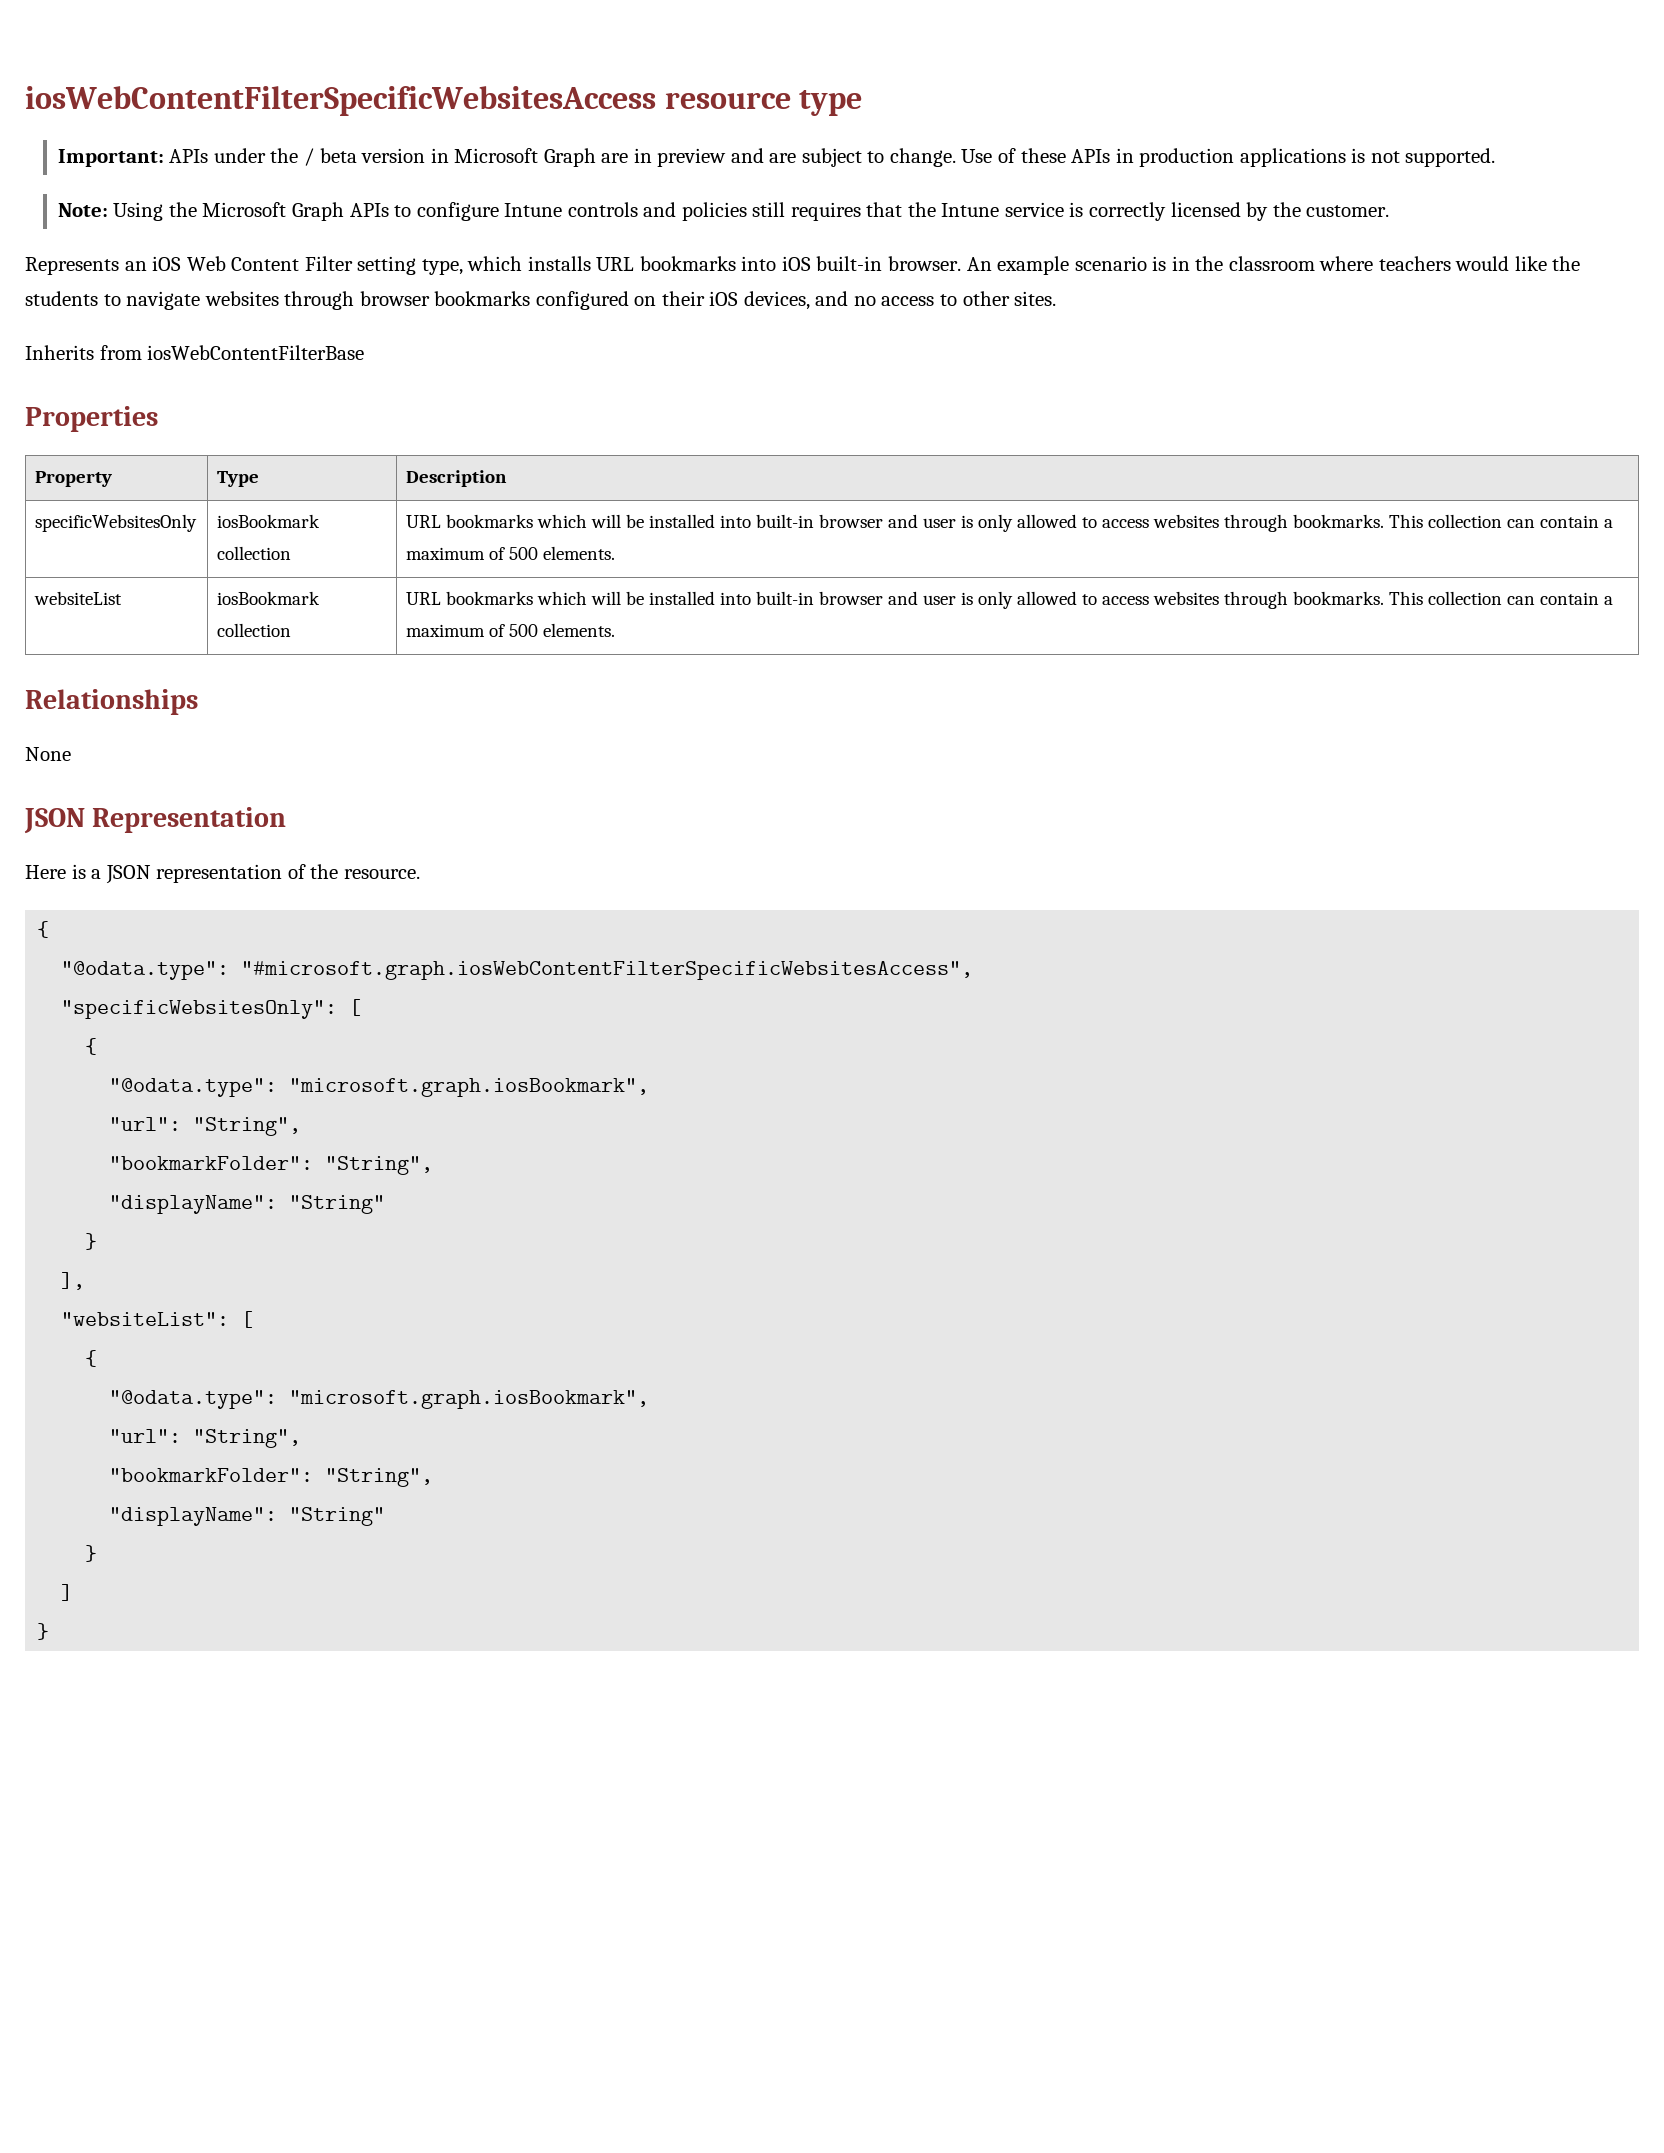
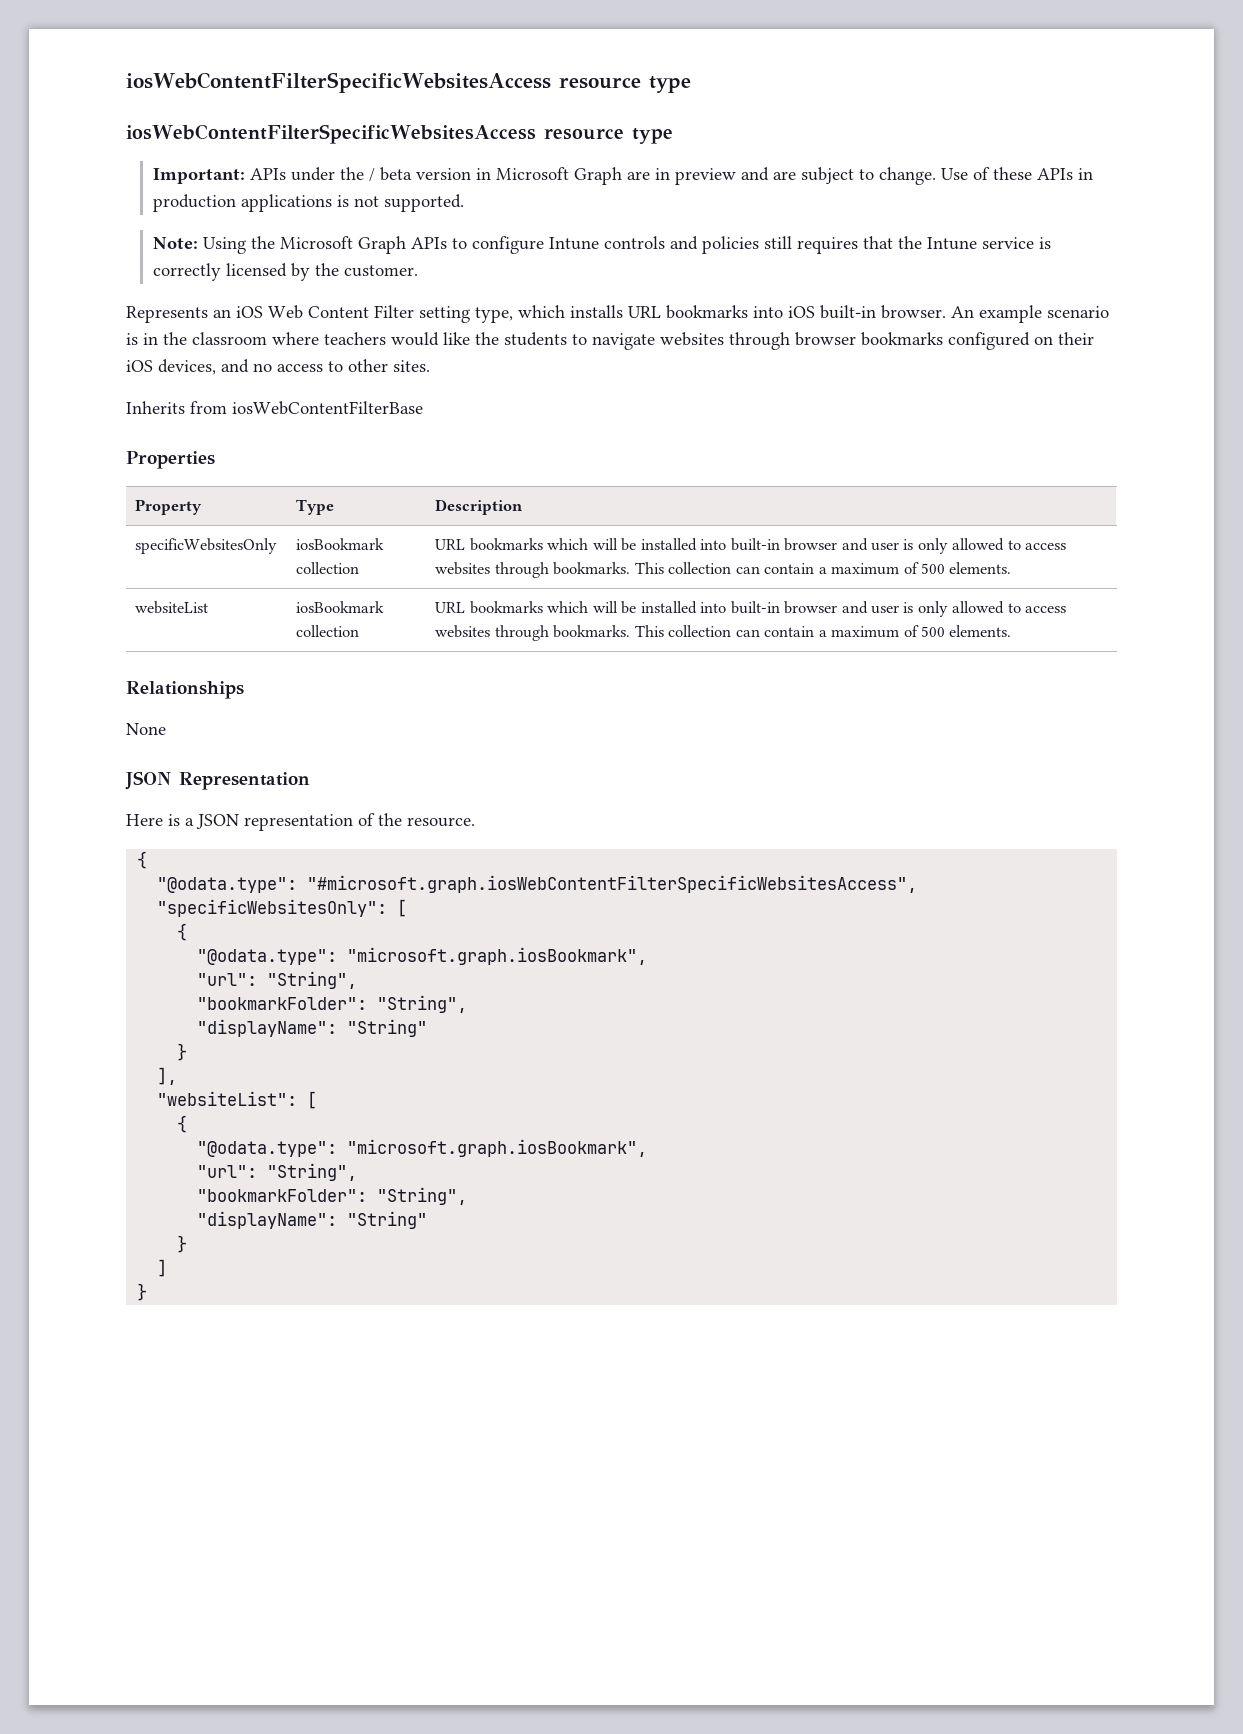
[25,86,863,116] iosWebContentFilterSpecificWebsitesAccess resource type -> [126,72,691,93] [126,124,673,144] iosWebContentFilterSpecificWebsitesAccess resource type // iosWebContentFilterSpecificWebsitesAccess resource type

